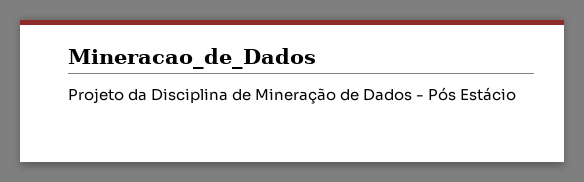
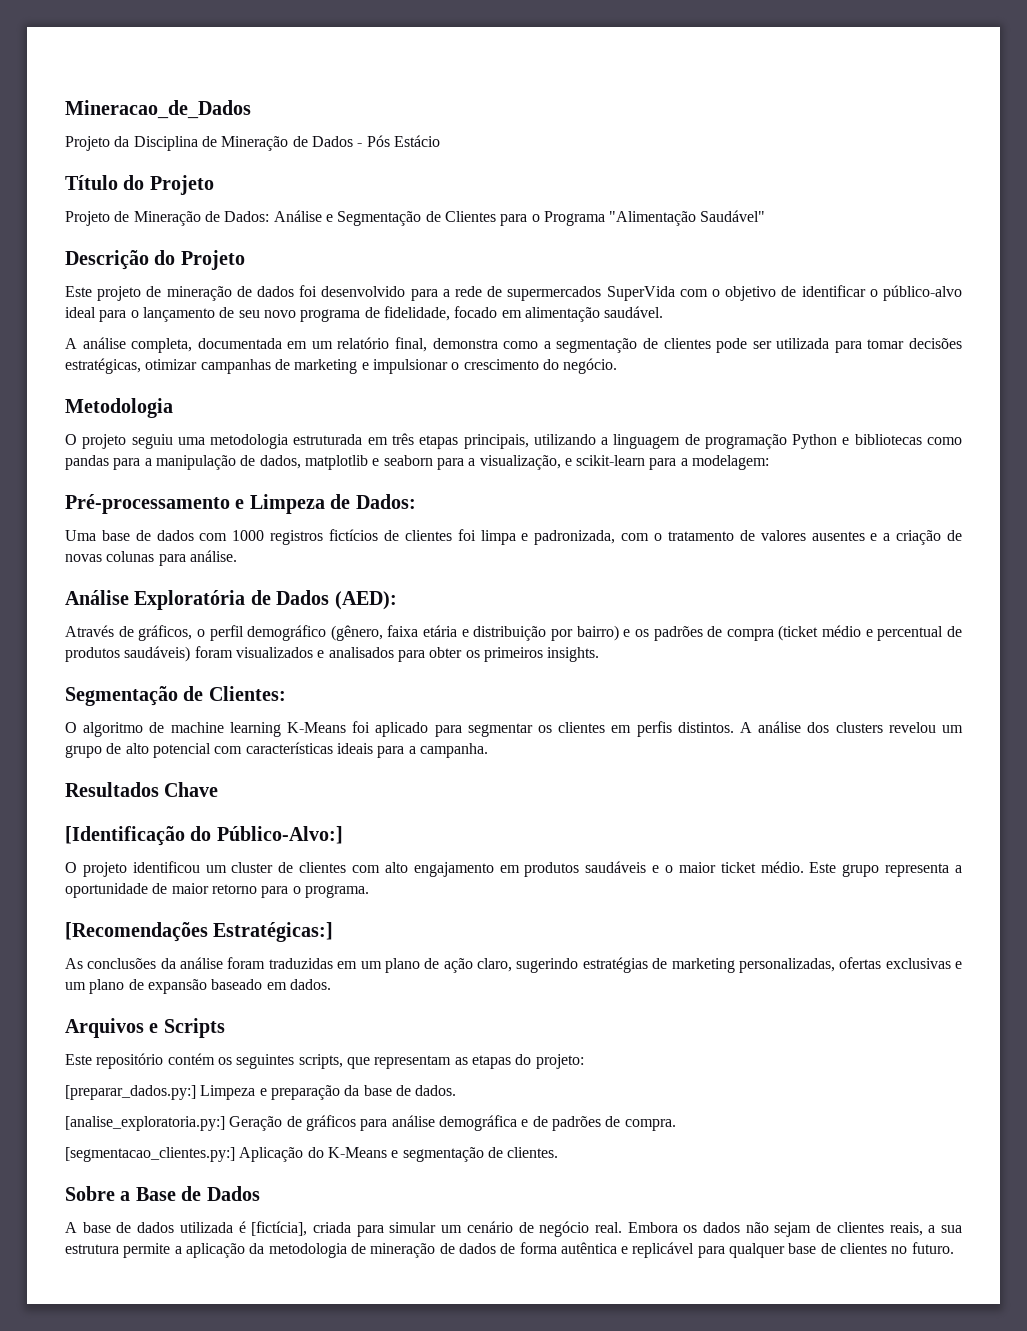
(517, 94) none -> [65,175,214,195] [65,210,766,226] [65,250,245,270] [65,285,963,301] [65,306,664,322] [65,337,962,353] [65,358,618,374] [65,398,173,418] [65,433,963,449] [65,455,770,470] [65,494,416,514] [65,529,962,545] [65,550,237,566] [65,590,397,610] [65,625,962,641] [65,646,600,662] [65,686,286,706] [65,721,964,737] [65,742,488,758] [65,782,219,797] [65,826,343,846] [65,861,963,877] [65,883,369,898] [65,922,334,942] [65,957,962,973] [65,979,331,994] [65,1018,225,1038] [65,1053,584,1069] [65,1085,457,1100] [65,1115,676,1131] [65,1147,559,1162] [65,1186,260,1201] [65,1221,963,1237] [65,1242,954,1258] // Título do Projeto // Projeto de Mineração de Dados: Análise e Segmentação de Clientes para o Programa "Alimentação Saudável" // Descrição do Projeto // Este projeto de mineração de dados foi desenvolvido para a rede de supermercados SuperVida com o objetivo de identificar o público-alvo ideal para o lançamento de seu novo programa de fidelidade, focado em alimentação saudável. // A análise completa, documentada em um relatório final, demonstra como a segmentação de clientes pode ser utilizada para tomar decisões estratégicas, otimizar campanhas de marketing e impulsionar o crescimento do negócio. // Metodologia // O projeto seguiu uma metodologia estruturada em três etapas principais, utilizando a linguagem de programação Python e bibliotecas como pandas para a manipulação de dados, matplotlib e seaborn para a visualização, e scikit-learn para a modelagem: // Pré-processamento e Limpeza de Dados: // Uma base de dados com 1000 registros fictícios de clientes foi limpa e padronizada, com o tratamento de valores ausentes e a criação de novas colunas para análise. // Análise Exploratória de Dados (AED): // Através de gráficos, o perfil demográfico (gênero, faixa etária e distribuição por bairro) e os padrões de compra (ticket médio e percentual de produtos saudáveis) foram visualizados e analisados para obter os primeiros insights. // Segmentação de Clientes: // O algoritmo de machine learning K-Means foi aplicado para segmentar os clientes em perfis distintos. A análise dos clusters revelou um grupo de alto potencial com características ideais para a campanha. // Resultados Chave // [Identificação do Público-Alvo:] // O projeto identificou um cluster de clientes com alto engajamento em produtos saudáveis e o maior ticket médio. Este grupo representa a oportunidade de maior retorno para o programa. // [Recomendações Estratégicas:] // As conclusões da análise foram traduzidas em um plano de ação claro, sugerindo estratégias de marketing personalizadas, ofertas exclusivas e um plano de expansão baseado em dados. // Arquivos e Scripts // Este repositório contém os seguintes scripts, que representam as etapas do projeto: // [preparar_dados.py:] Limpeza e preparação da base de dados. // [analise_exploratoria.py:] Geração de gráficos para análise demográfica e de padrões de compra. // [segmentacao_clientes.py:] Aplicação do K-Means e segmentação de clientes. // Sobre a Base de Dados // A base de dados utilizada é [fictícia], criada para simular um cenário de negócio real. Embora os dados não sejam de clientes reais, a sua estrutura permite a aplicação da metodologia de mineração de dados de forma autêntica e replicável para qualquer base de clientes no futuro.

